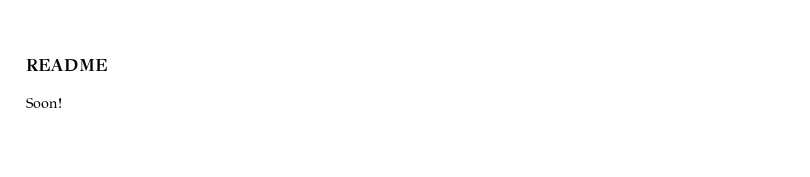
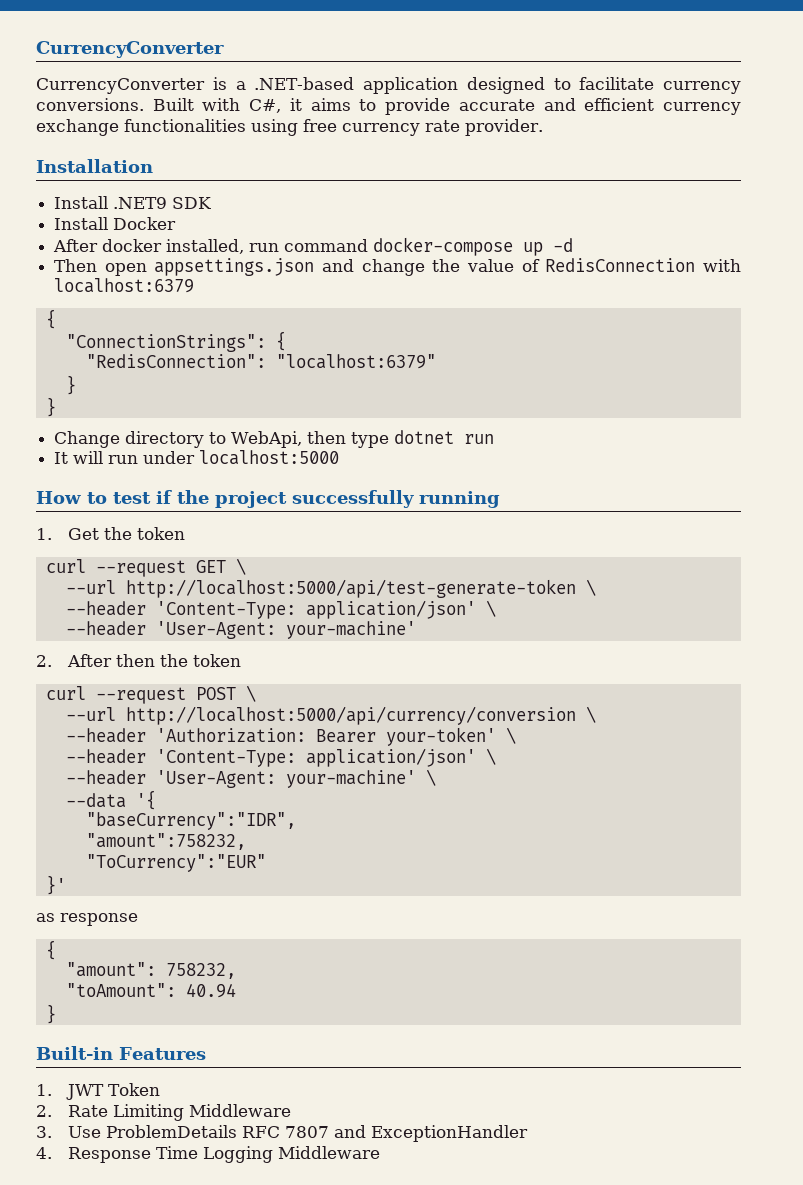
[26,59,107,72] [26,97,62,109] README // Soon! -> [36,41,224,58] [36,77,741,94] [36,98,742,115] [36,119,543,136] [36,159,153,173] [54,196,212,209] [54,217,177,230] [53,237,574,256] [54,258,741,276] [54,278,195,293] [45,309,56,329] [65,331,286,352] [85,354,436,369] [65,375,76,395] [45,397,56,417] [54,430,495,448] [54,450,340,465] [36,490,500,508] [36,527,186,540] [45,558,246,577] [65,579,596,598] [65,600,496,619] [65,621,416,639] [36,654,242,667] [45,685,256,704] [65,706,596,725] [65,727,516,746] [65,748,496,767] [65,769,436,788] [65,790,156,810] [85,812,296,830] [85,833,246,850] [85,854,266,872] [45,875,66,895] [36,913,138,926] [45,940,56,960] [65,962,236,979] [65,983,236,998] [45,1004,56,1024] [36,1046,206,1060] [36,1083,161,1100] [36,1104,292,1121] [36,1125,529,1142] [36,1146,381,1163] CurrencyConverter // CurrencyConverter is a .NET-based application designed to facilitate currency conversions. Built with C#, it aims to provide accurate and efficient currency exchange functionalities using free currency rate provider. // Installation // Install .NET9 SDK // Install Docker // After docker installed, run command docker-compose up -d // Then open appsettings.json and change the value of RedisConnection with localhost:6379 // { // "ConnectionStrings": { // "RedisConnection": "localhost:6379" // } // } // Change directory to WebApi, then type dotnet run // It will run under localhost:5000 // How to test if the project successfully running // 1. Get the token // curl --request GET \ // --url http://localhost:5000/api/test-generate-token \ // --header 'Content-Type: application/json' \ // --header 'User-Agent: your-machine' // 2. After then the token // curl --request POST \ // --url http://localhost:5000/api/currency/conversion \ // --header 'Authorization: Bearer your-token' \ // --header 'Content-Type: application/json' \ // --header 'User-Agent: your-machine' \ // --data '{ // "baseCurrency":"IDR", // "amount":758232, // "ToCurrency":"EUR" // }' // as response // { // "amount": 758232, // "toAmount": 40.94 // } // Built-in Features // 1. JWT Token // 2. Rate Limiting Middleware // 3. Use ProblemDetails RFC 7807 and ExceptionHandler // 4. Response Time Logging Middleware

